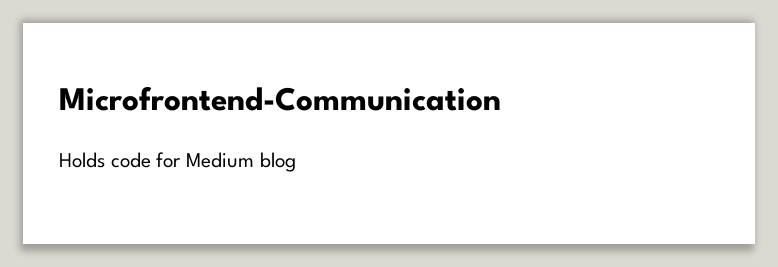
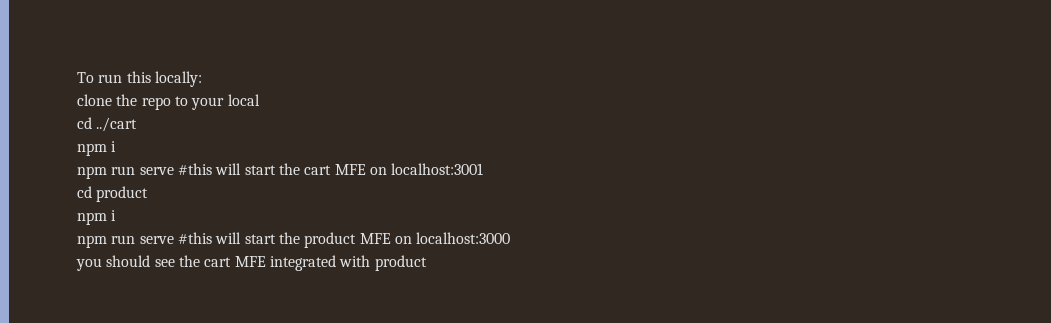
[59,86,501,111] [59,152,296,172] Microfrontend-Communication // Holds code for Medium blog -> [77,71,202,87] [77,94,260,110] [77,117,138,132] [77,141,117,156] [77,163,484,179] [77,186,149,202] [77,210,117,225] [77,232,511,248] [76,255,427,271] To run this locally: // clone the repo to your local // cd ../cart // npm i // npm run serve #this will start the cart MFE on localhost:3001 // cd product // npm i // npm run serve #this will start the product MFE on localhost:3000 // you should see the cart MFE integrated with product

